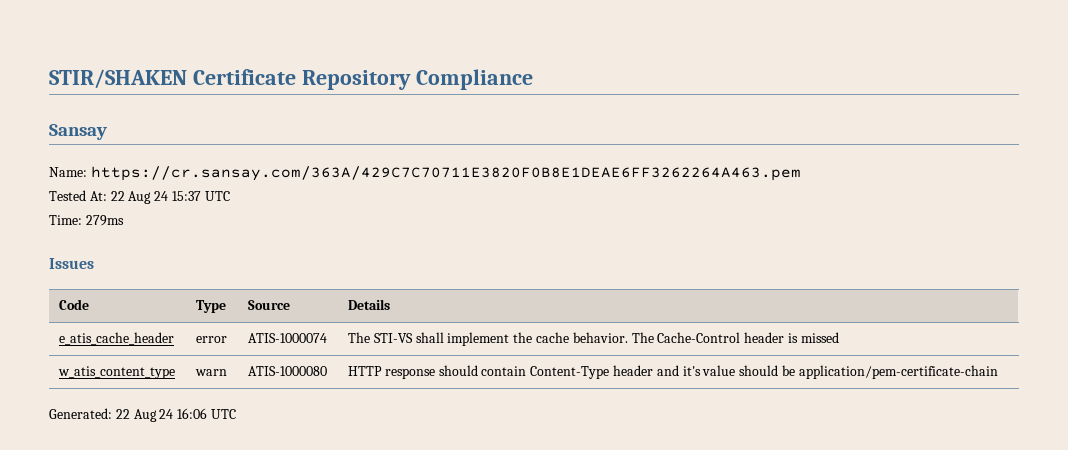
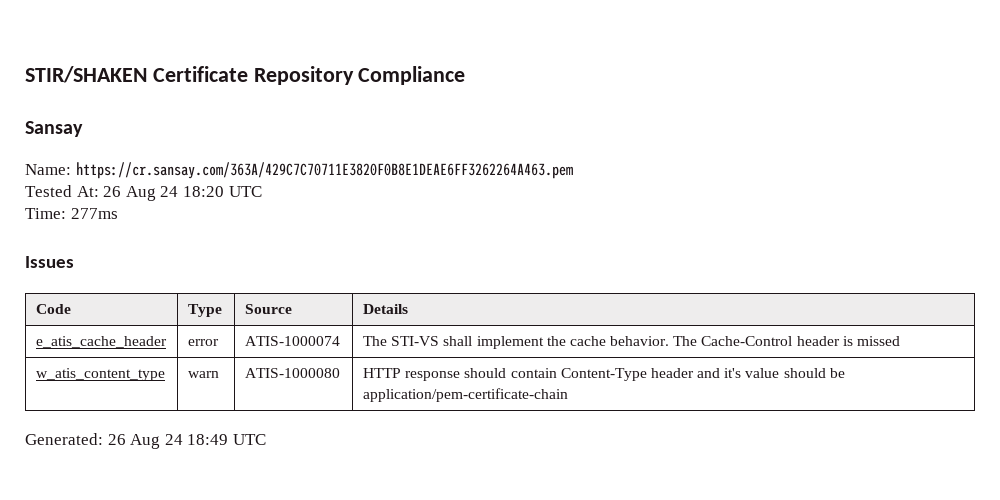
[110,191,201,204] 22 Aug 24 15:37 -> [103,186,224,201] 26 Aug 24 18:20
[85,215,124,226] 279ms -> [70,208,118,219] 277ms
[115,408,208,422] 22 Aug 24 16:06 -> [107,434,229,449] 26 Aug 24 18:49

